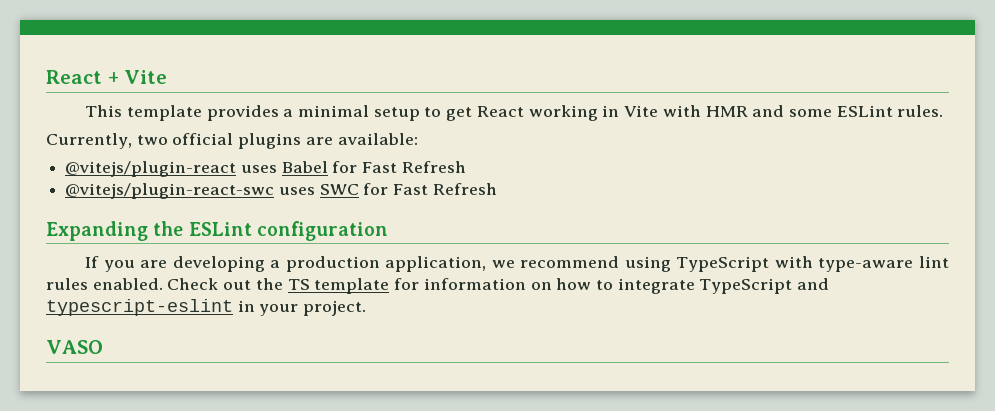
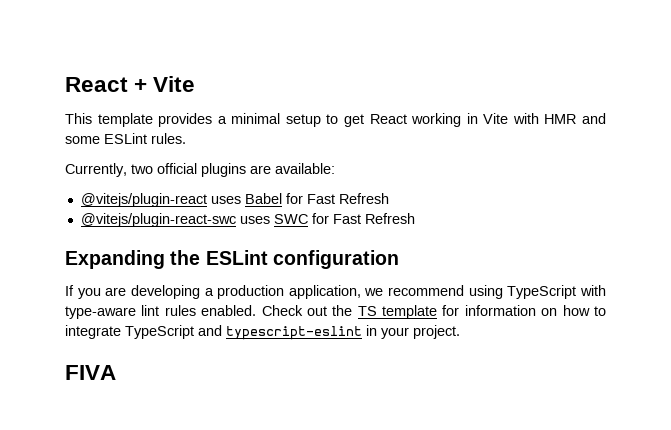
[46,340,103,354] VASO -> [65,365,116,380] FIVA

